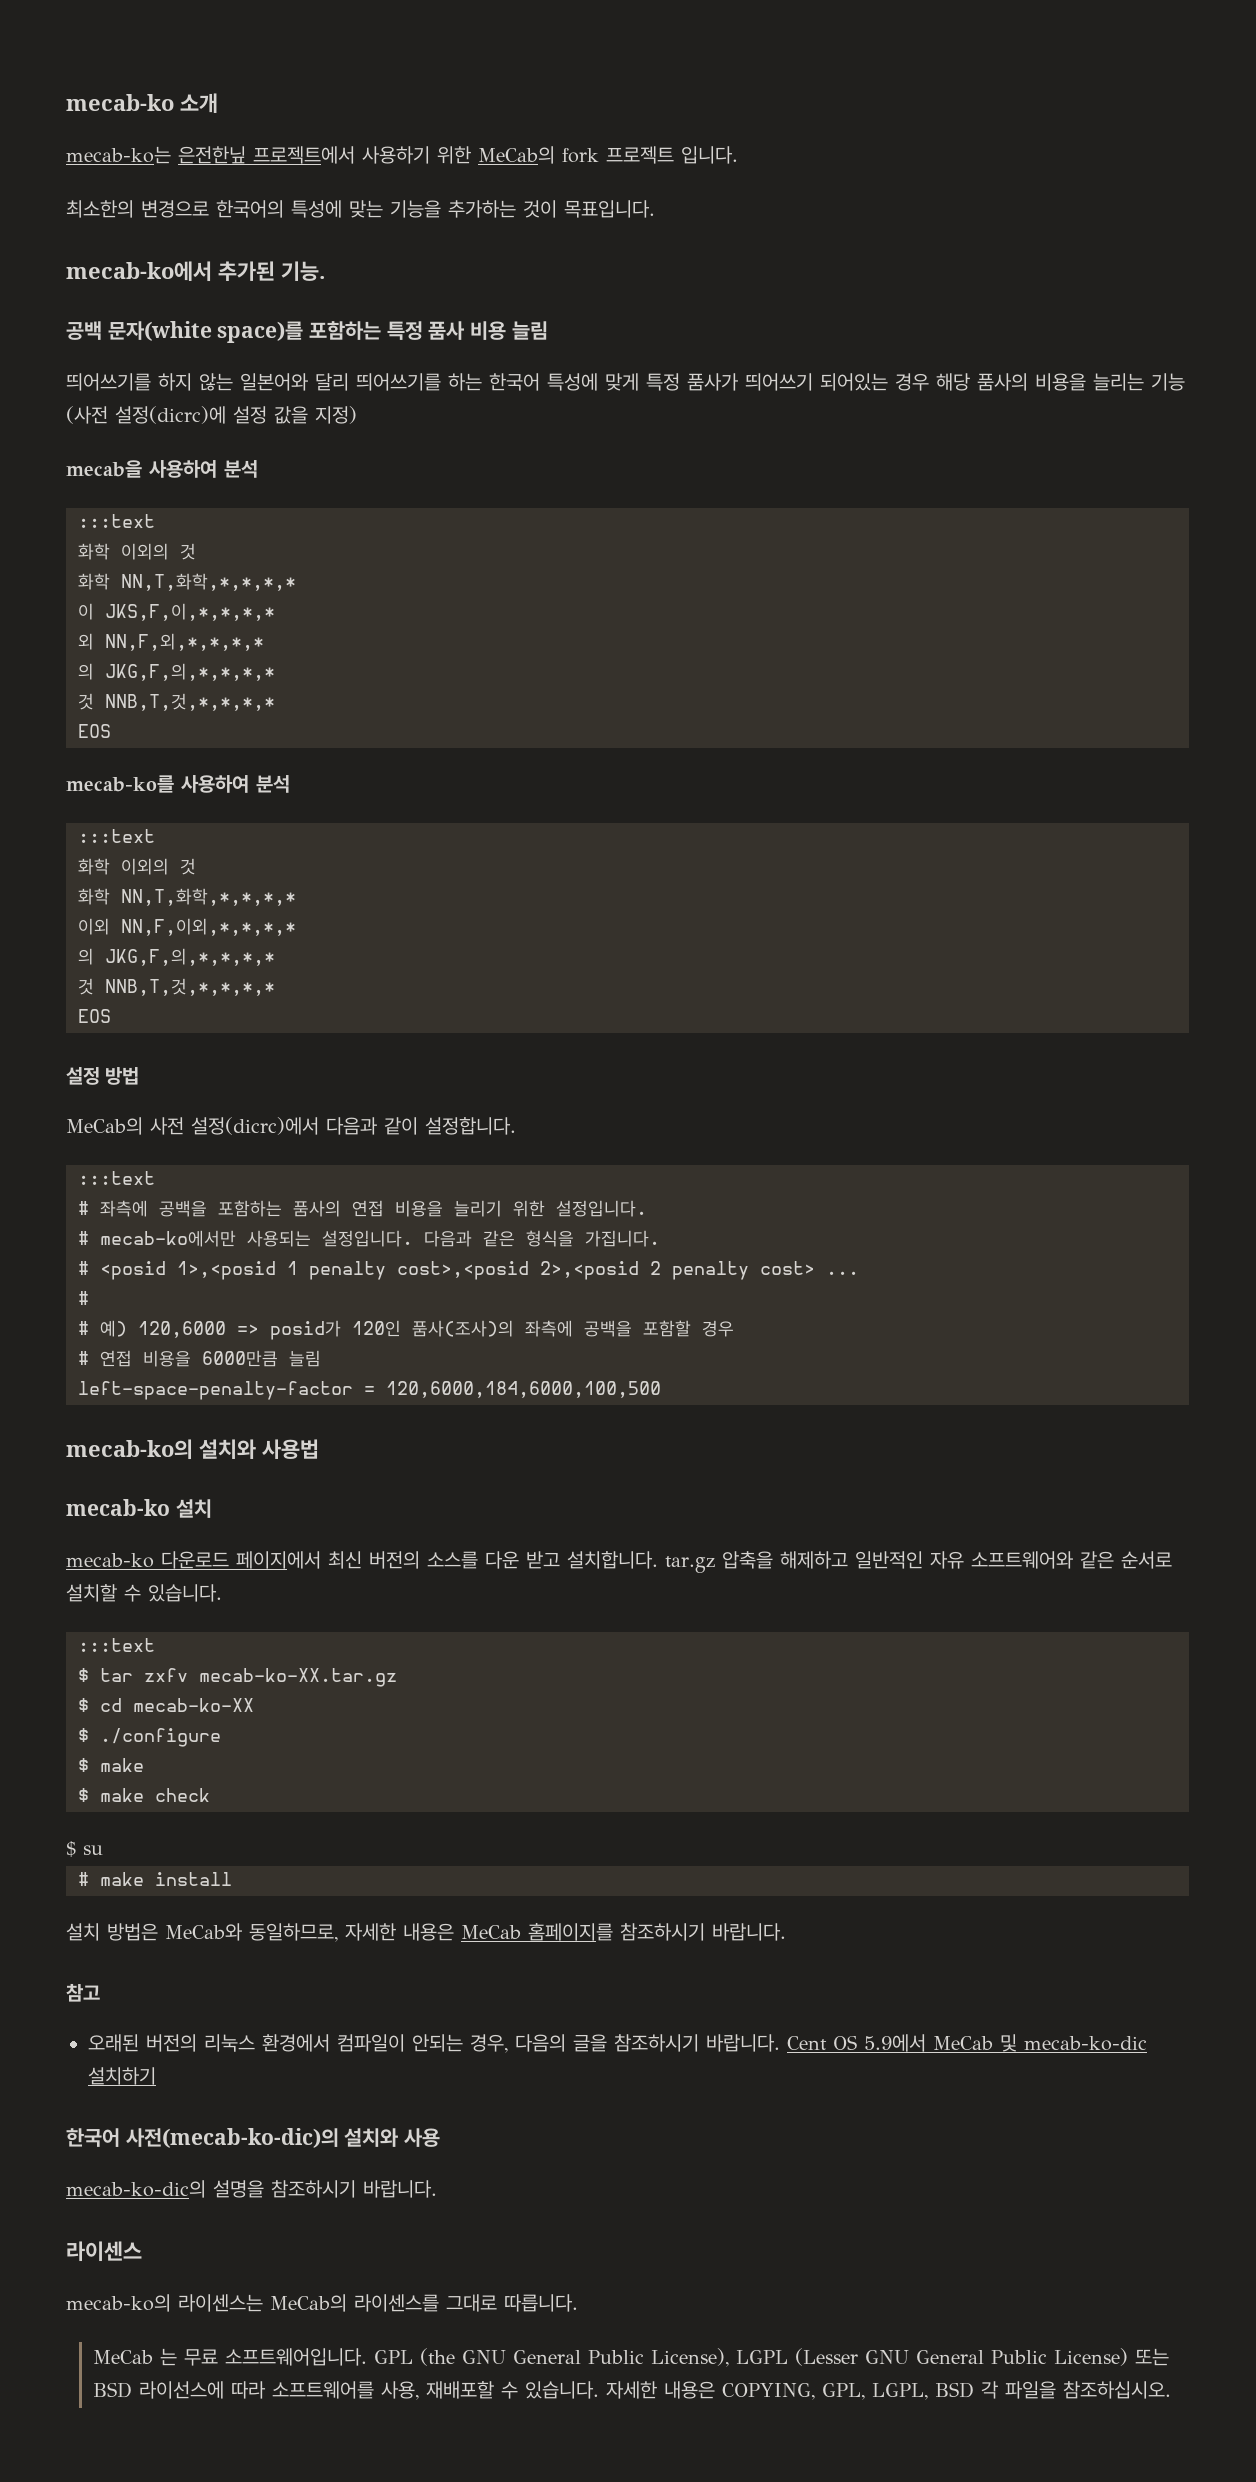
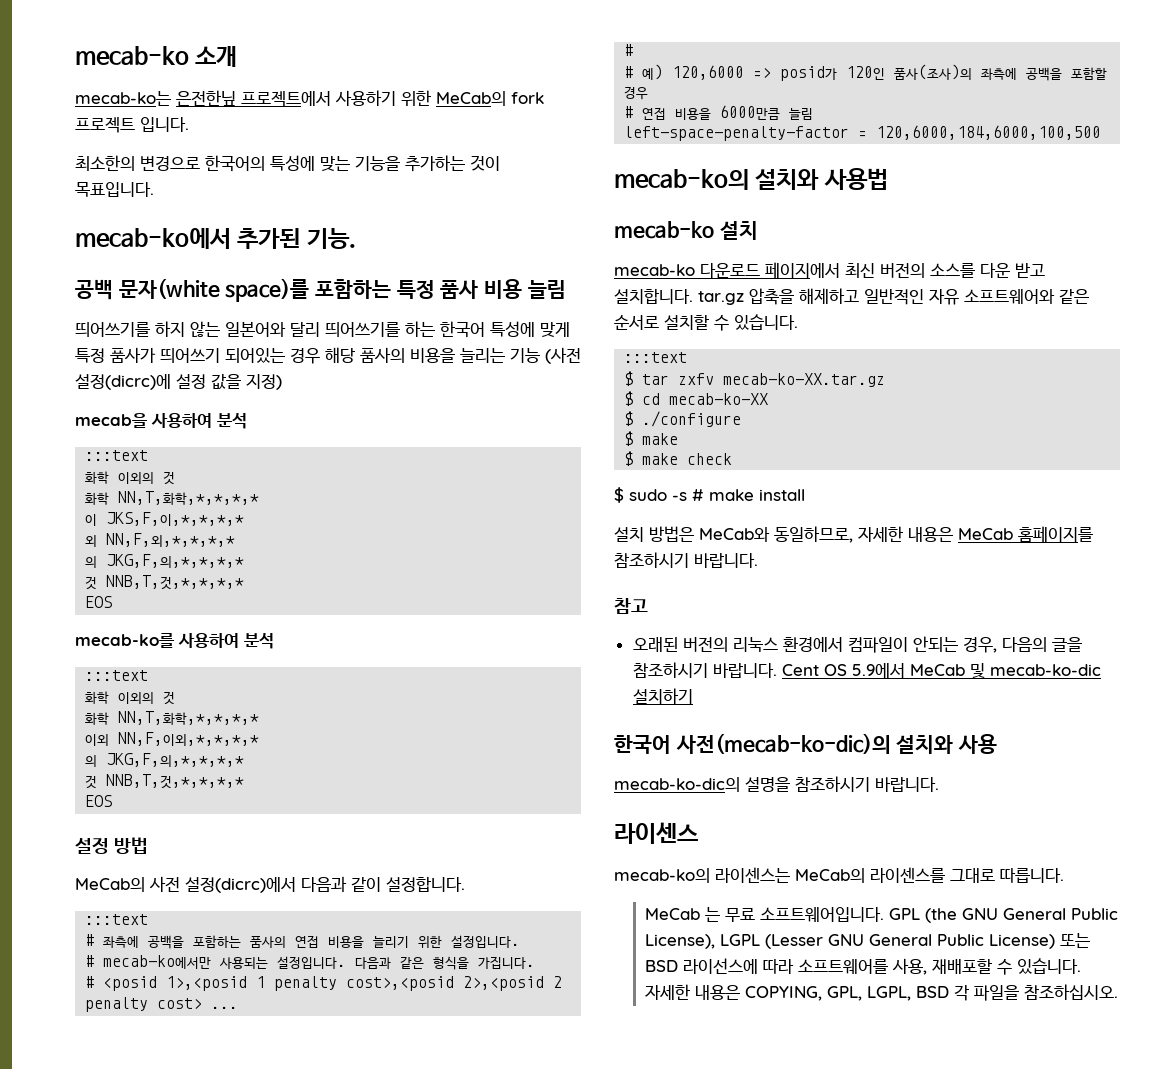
[83,1845,103,1855] su // -> [629,489,687,501] sudo -s

